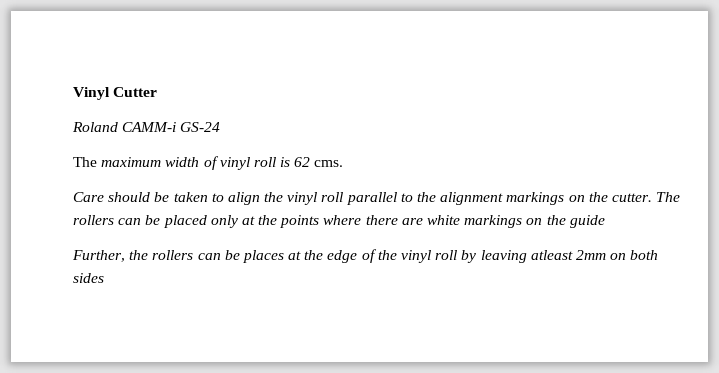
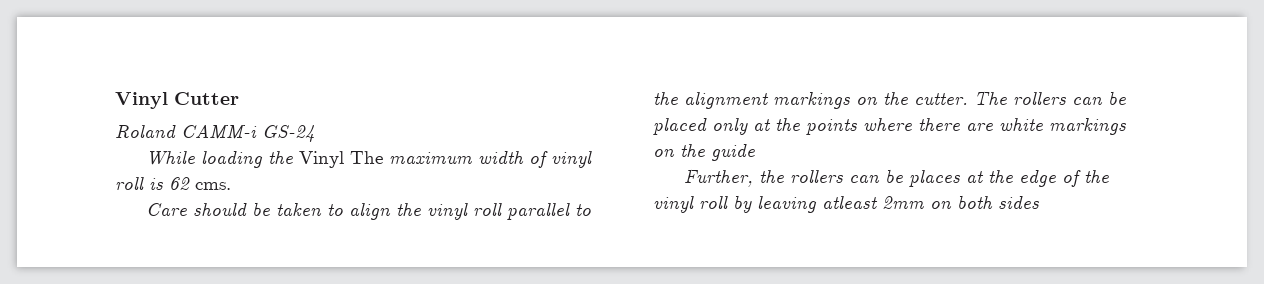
(221, 127) none -> [146,151,345,168] While loading the Vinyl

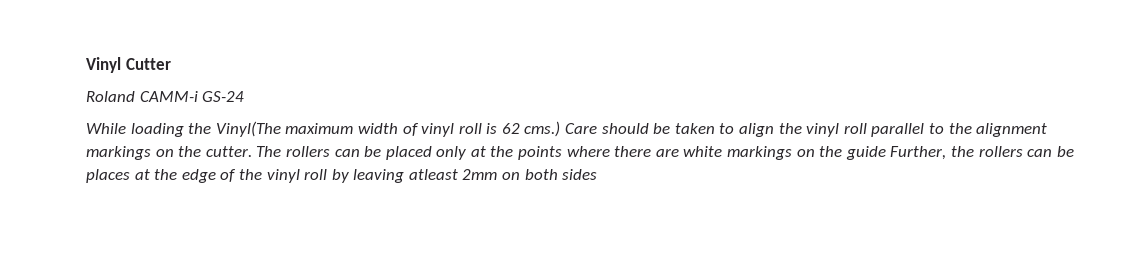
[299,151,384,168] Vinyl The -> [215,121,281,137] Vinyl(The
[195,182,231,190] cms. // -> [524,121,561,137] cms.)
(755, 152) // -> (886, 153) none

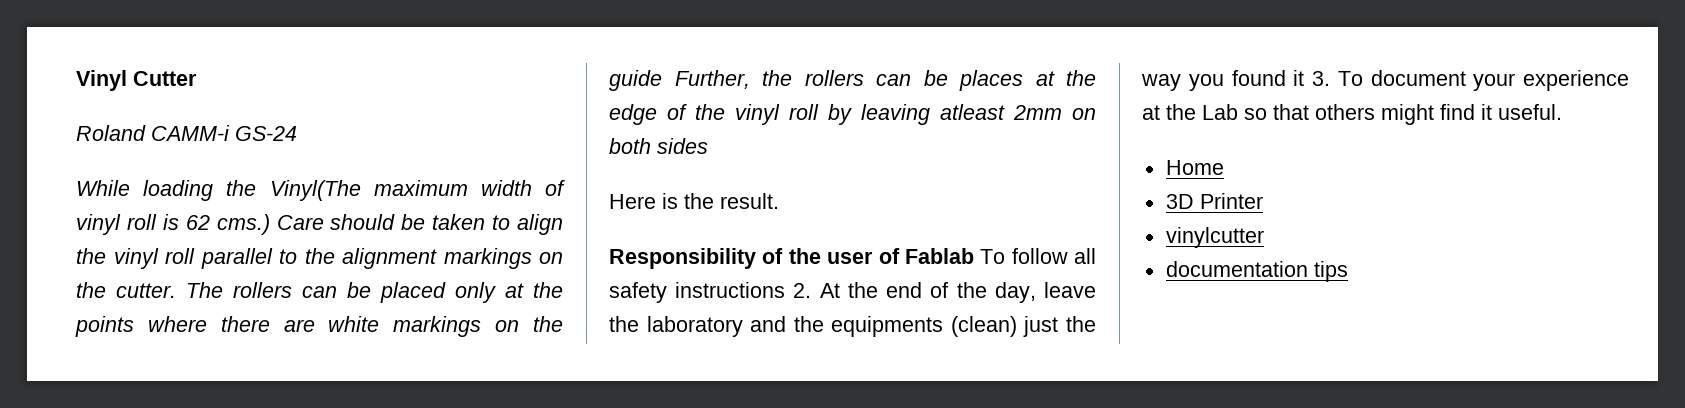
(598, 174) none -> [609,193,779,209] [609,248,1096,269] [609,282,1096,303] [609,316,1096,337] [1141,70,1629,91] [1142,104,1562,125] [1165,160,1224,175] [1165,193,1263,209] [1165,227,1264,248] [1165,261,1348,282] // Here is the result. // Responsibility of the user of Fablab To follow all safety instructions 2. At the end of the day, leave the laboratory and the equipments (clean) just the way you found it 3. To document your experience at the Lab so that others might find it useful. // Home // 3D Printer // vinylcutter // documentation tips

